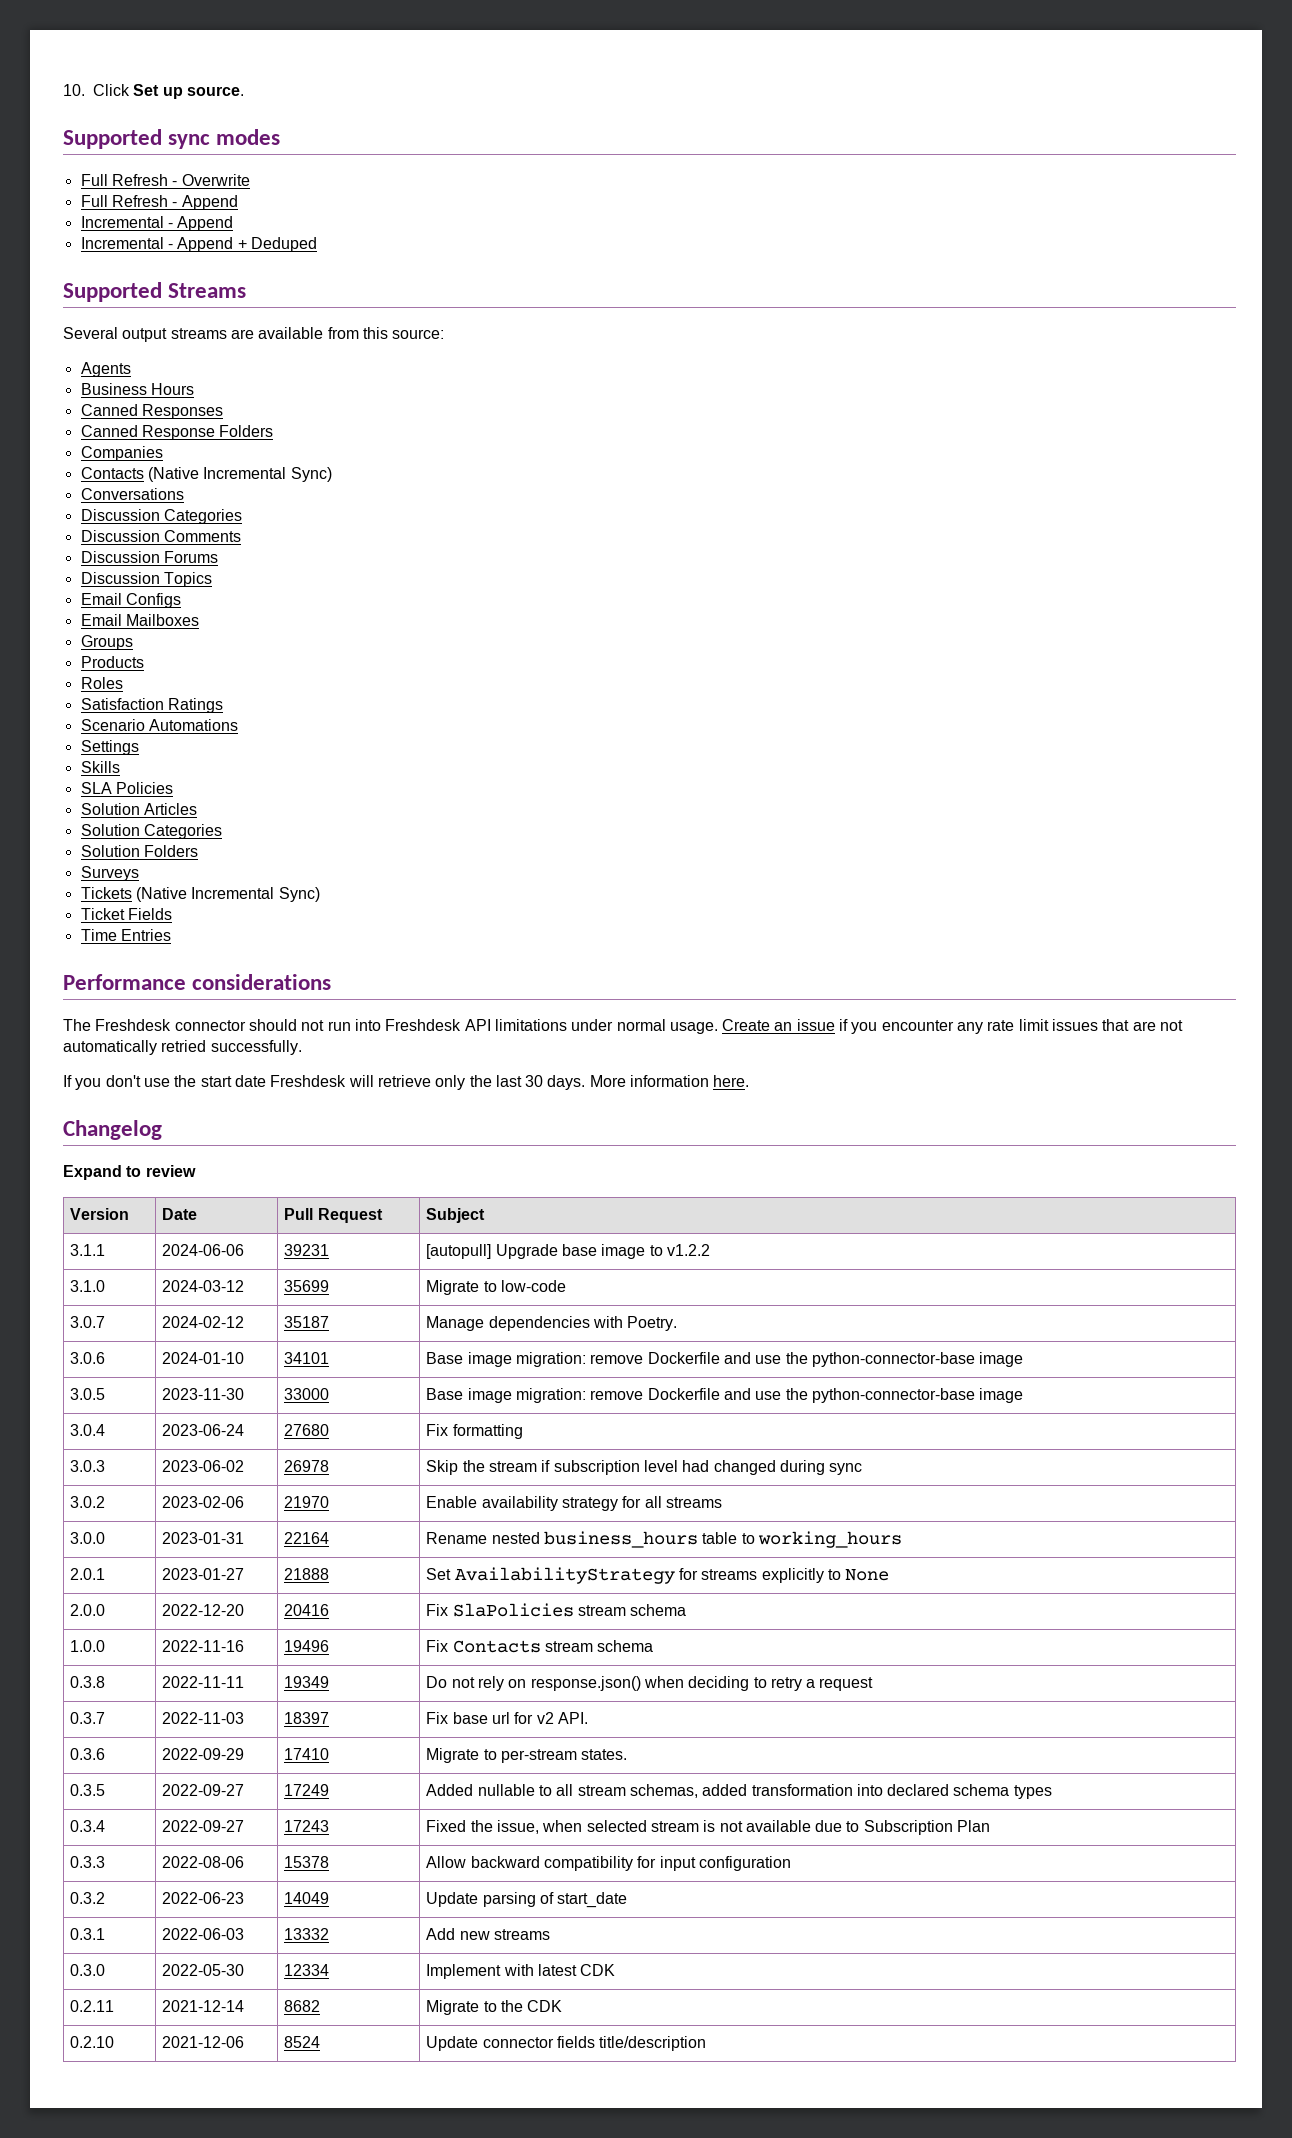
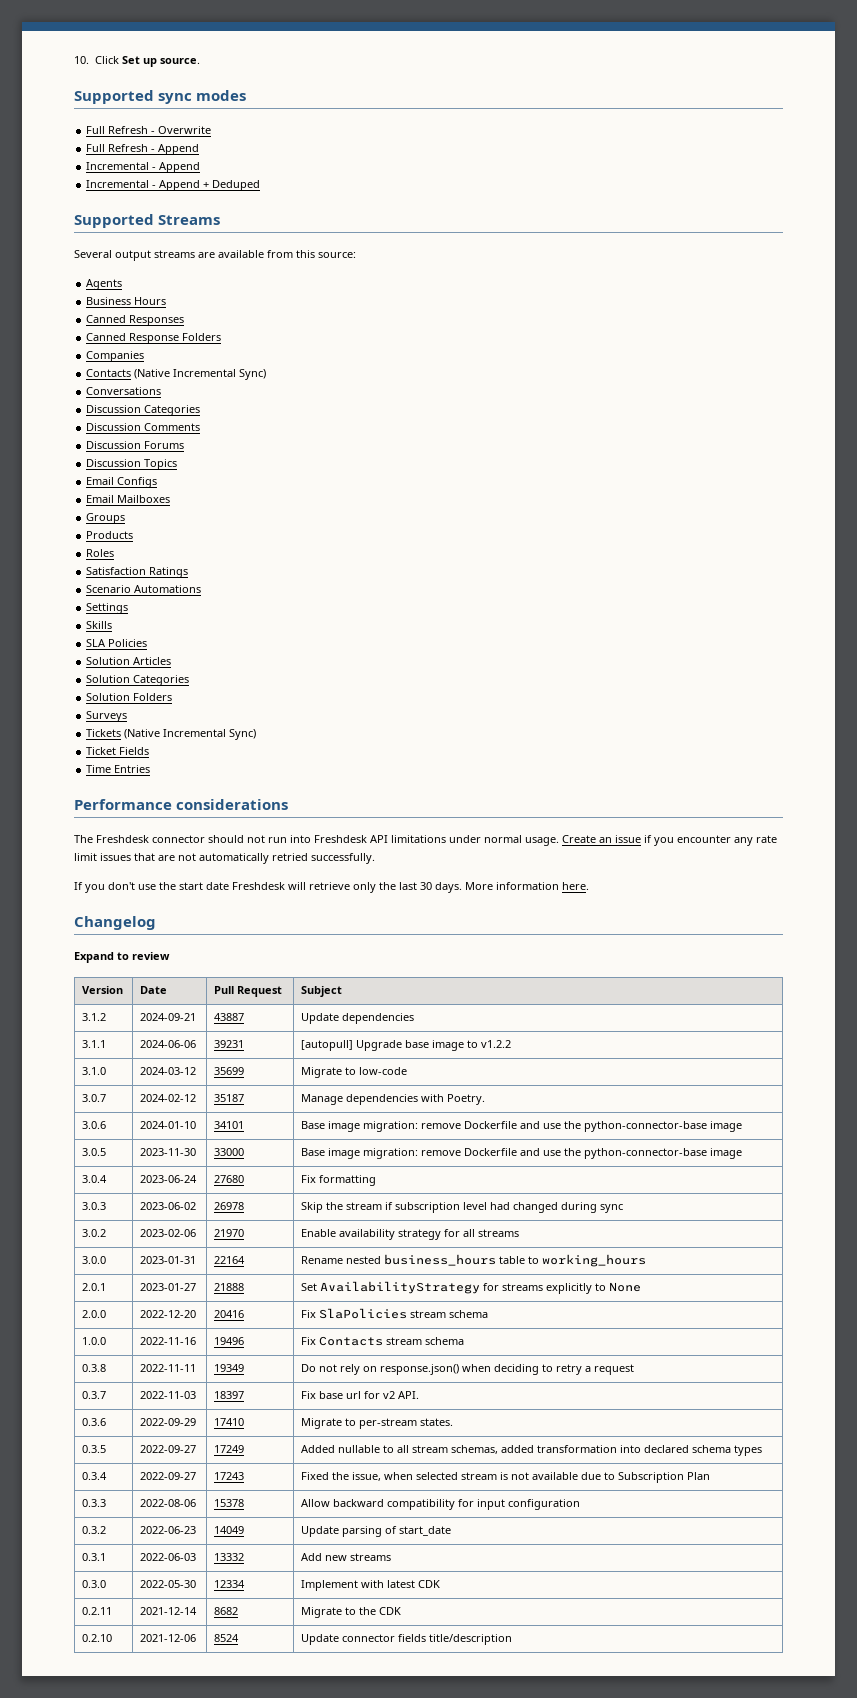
(486, 1215) none -> [82,1013,107,1021] [140,1013,197,1021] [214,1013,245,1021] [301,1013,415,1024] // 3.1.2 | 2024-09-21 | 43887 | Update dependencies

